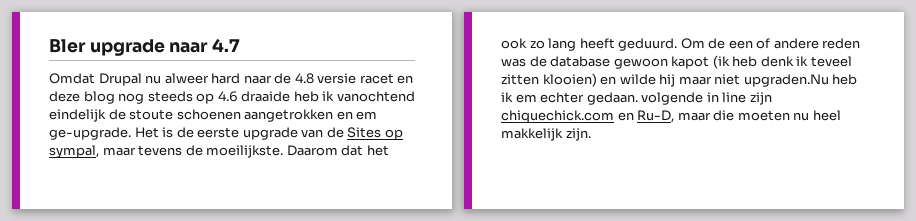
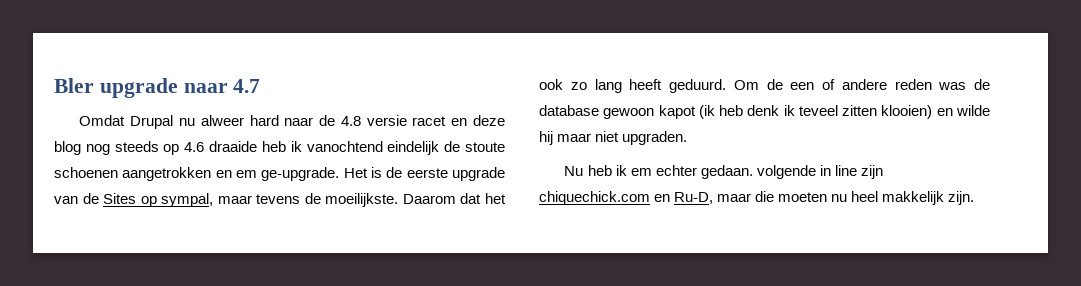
[743,74,829,87] upgraden.Nu -> [622,131,688,145] [564,166,584,176] upgraden. // Nu

